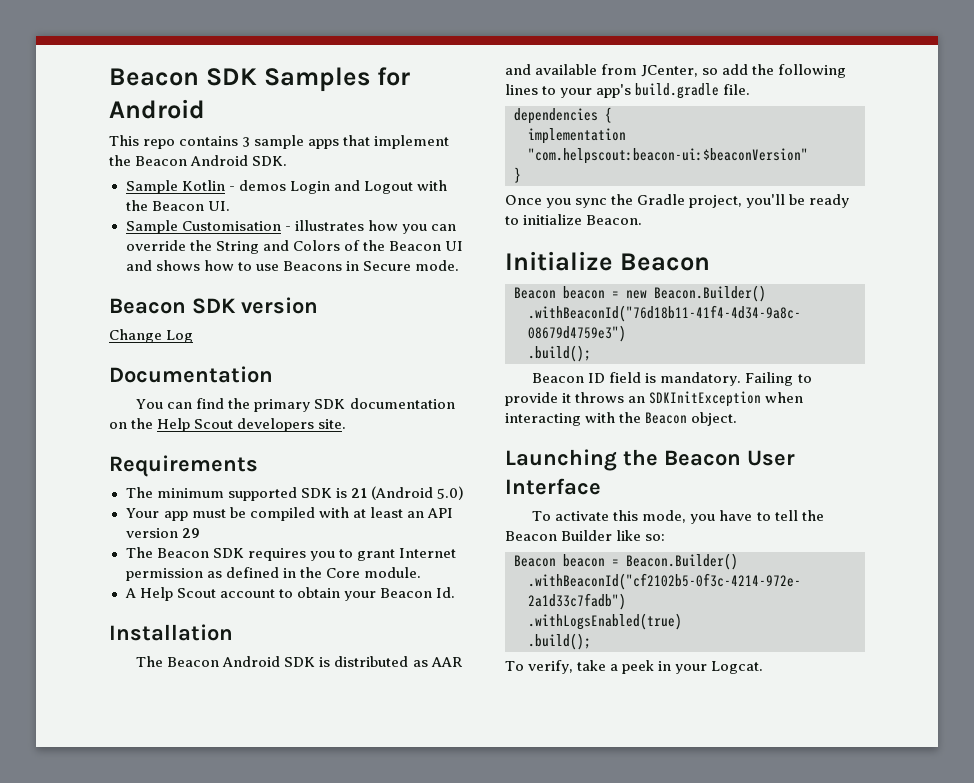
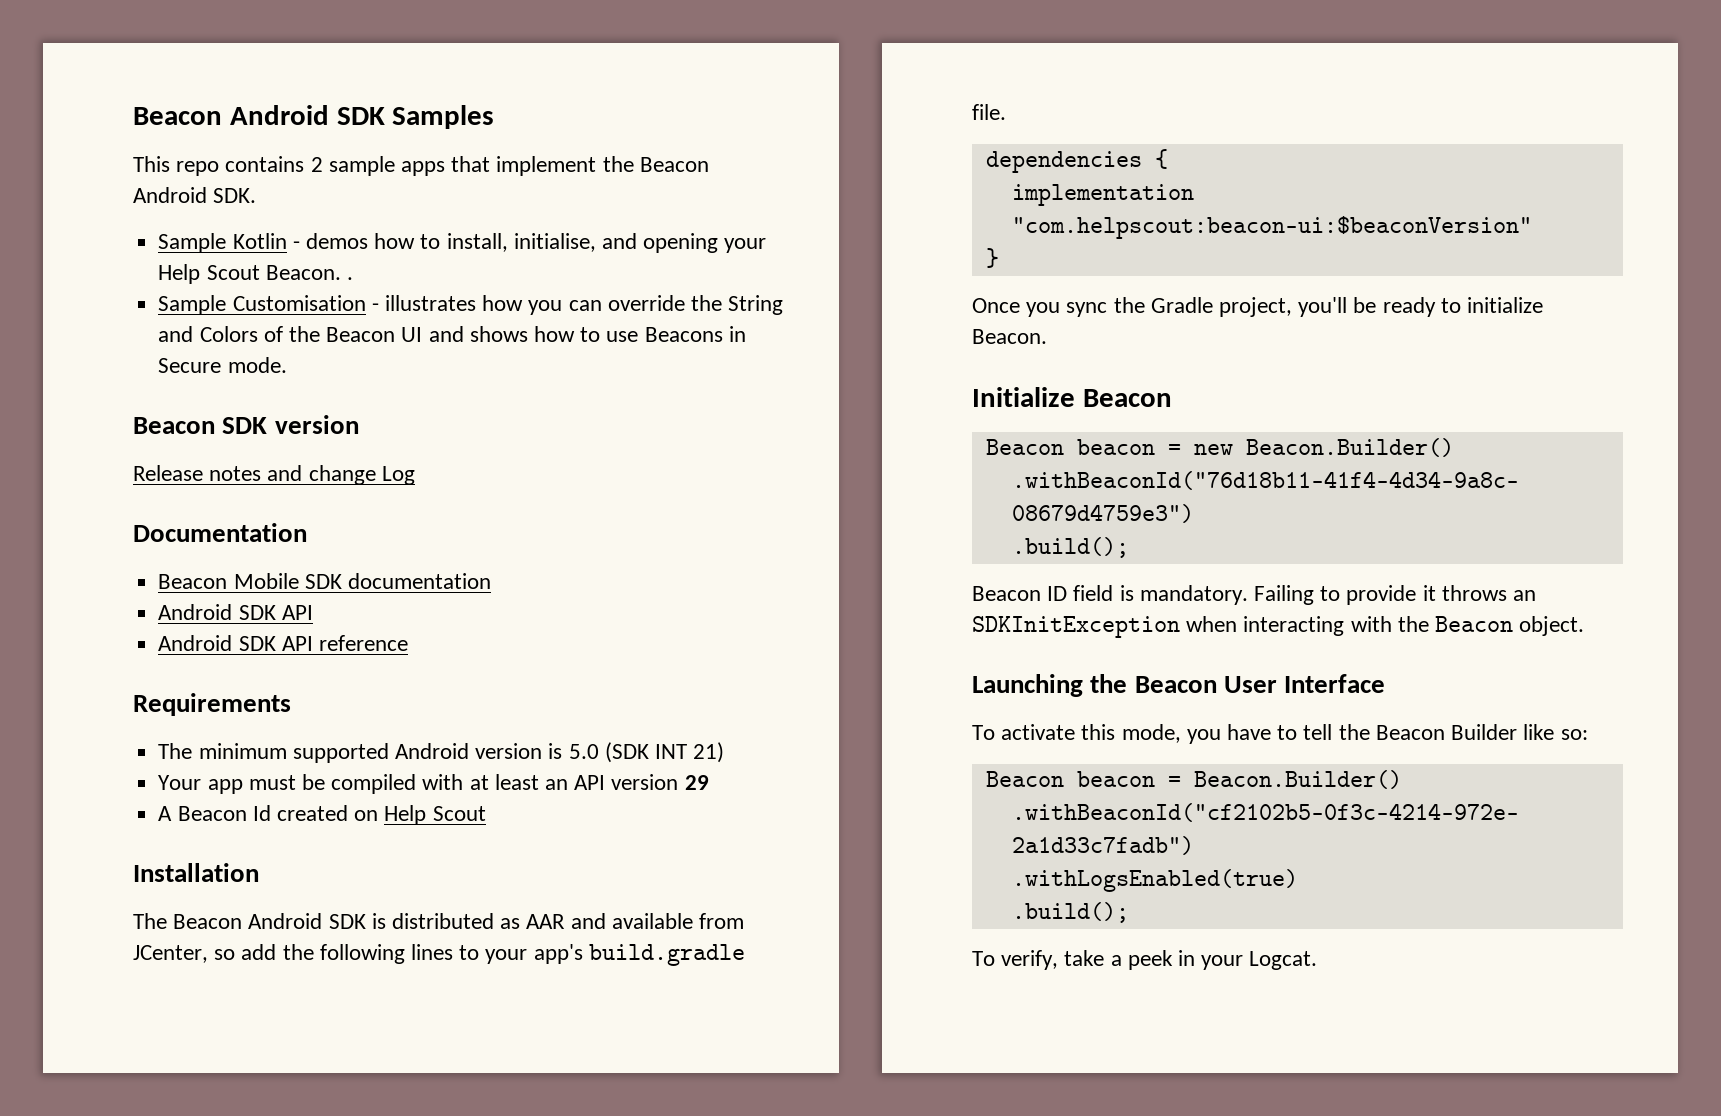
[109,68,199,86] Beacon -> [133,105,329,125] Beacon Android
[376,67,410,86] [109,99,205,119] for Android -> (495, 117) none
[242,137,251,147] 3 -> [310,157,323,172] 2
[289,180,447,194] [125,200,230,211] Login and Logout with the Beacon UI. -> [374,233,767,253] [158,264,353,284] how to install, initialise, and opening your Help Scout Beacon. .
[109,329,194,343] [109,366,273,383] [136,398,455,412] [109,418,347,432] [109,455,258,477] [125,486,464,501] Change Log // Documentation // You can find the primary SDK documentation on the Help Scout developers site. // Requirements // The minimum supported SDK is 21 (Android 5.0) -> [133,465,415,485] [133,523,307,542] [158,573,491,589] [158,604,313,620] [158,635,408,651] [133,693,291,716] [158,742,725,763] Release notes and change Log // Documentation // Beacon Mobile SDK documentation // Android SDK API // Android SDK API reference // Requirements // The minimum supported Android version is 5.0 (SDK INT 21)
[125,547,456,561] [125,567,421,581] [124,587,455,601] The Beacon SDK requires you to grant Internet permission as defined in the Core module. // A Help Scout account to obtain your Beacon Id. -> [158,805,486,825] A Beacon Id created on Help Scout

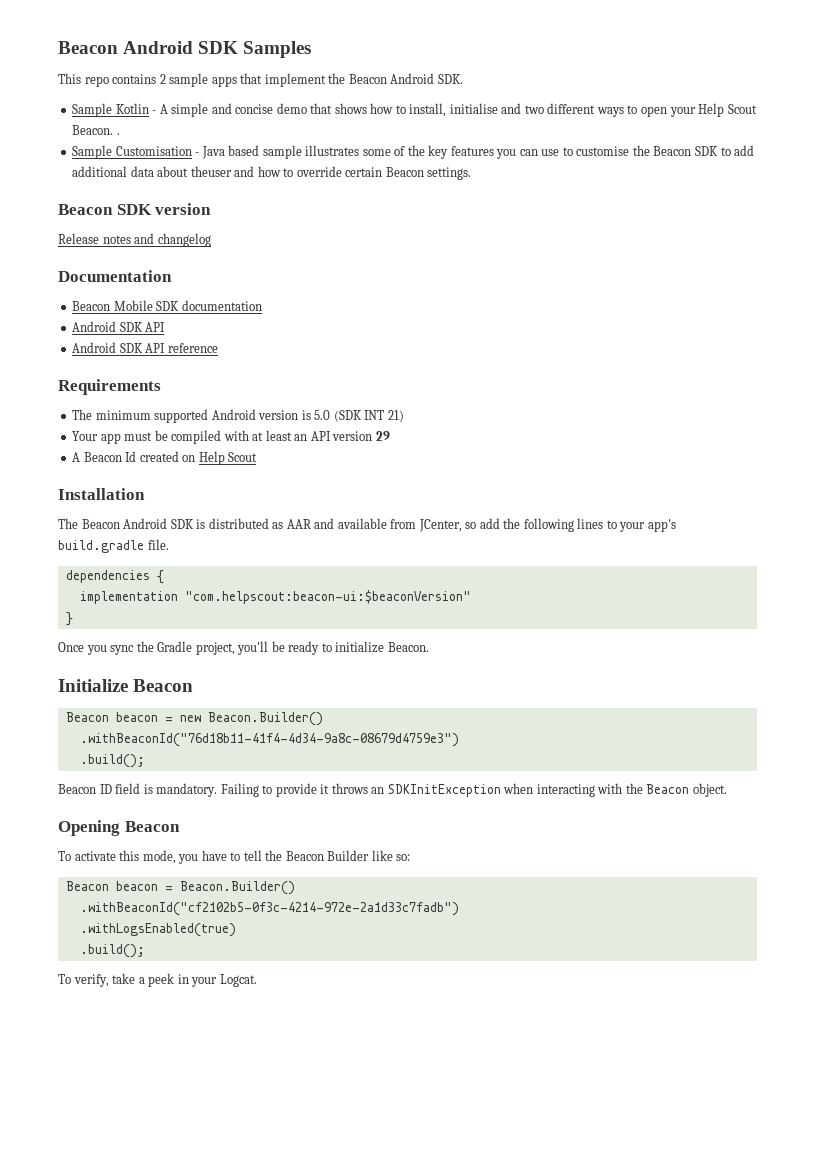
[305,233,719,253] demos how to install, initialise, and opening -> [159,103,667,117] A simple and concise demo that shows how to install, initialise and two different ways to open
[384,295,784,315] [158,326,746,342] [158,357,287,373] illustrates how you can override the String and Colors of the Beacon UI and shows how to use Beacons in Secure mode. -> [201,145,755,159] [72,166,472,180] Java based sample illustrates some of the key features you can use to customise the Beacon SDK to add additional data about theuser and how to override certain Beacon settings.
[308,465,415,485] change Log -> [157,233,211,247] changelog
[972,674,1386,697] Launching the Beacon User Interface -> [58,820,180,836] Opening Beacon

